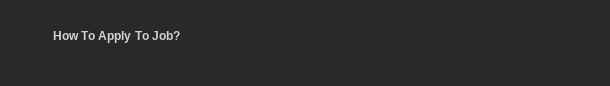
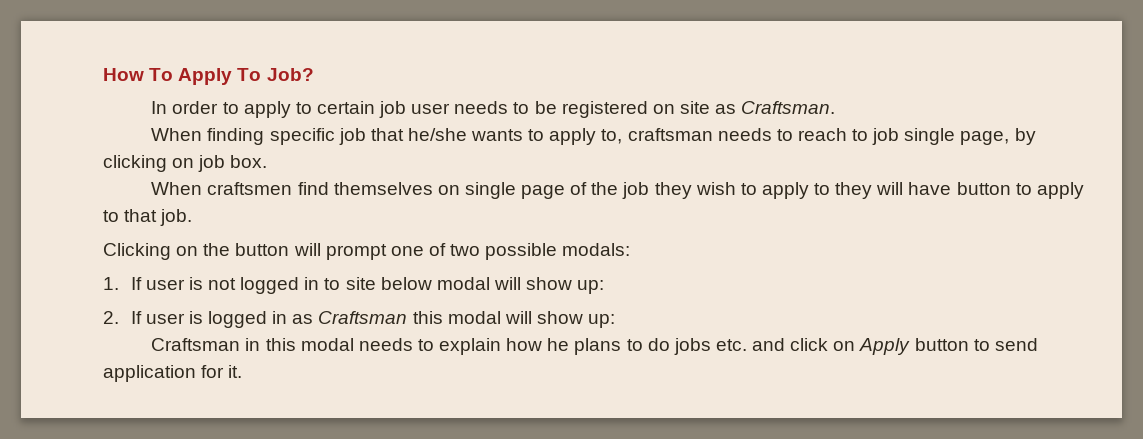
(180, 35) none -> [151,101,836,118] [151,128,1036,145] [103,155,268,172] [151,182,1084,199] [103,209,193,226] [103,243,631,260] [103,277,605,294] [103,311,616,328] [151,338,1038,355] [103,365,243,382] // In order to apply to certain job user needs to be registered on site as Craftsman. // When finding specific job that he/she wants to apply to, craftsman needs to reach to job single page, by clicking on job box. // When craftsmen find themselves on single page of the job they wish to apply to they will have button to apply to that job. // Clicking on the button will prompt one of two possible modals: // 1. If user is not logged in to site below modal will show up: // 2. If user is logged in as Craftsman this modal will show up: // Craftsman in this modal needs to explain how he plans to do jobs etc. and click on Apply button to send application for it.

